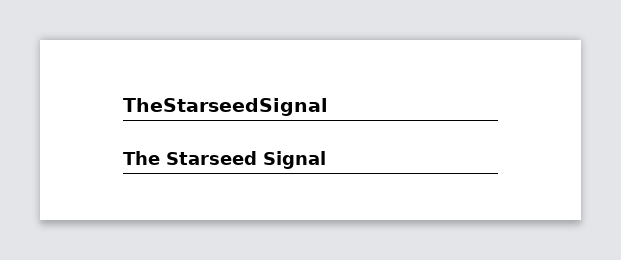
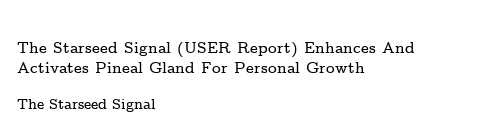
[123,98,328,116] TheStarseedSignal -> [17,42,415,58] [17,62,365,73] The Starseed Signal (USER Report) Enhances And Activates Pineal Gland For Personal Growth

